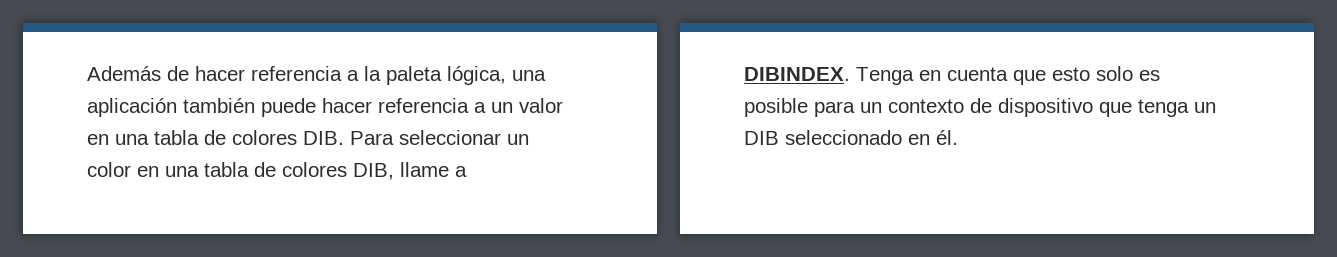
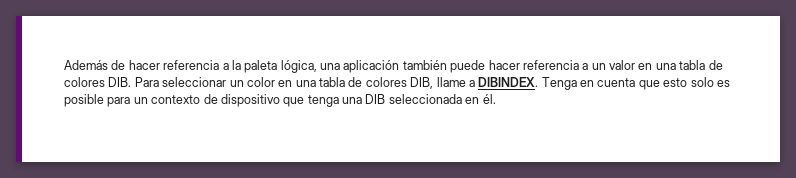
[1194,102,1216,113] [744,130,902,145] un DIB seleccionado -> [342,94,462,104] una DIB seleccionada

